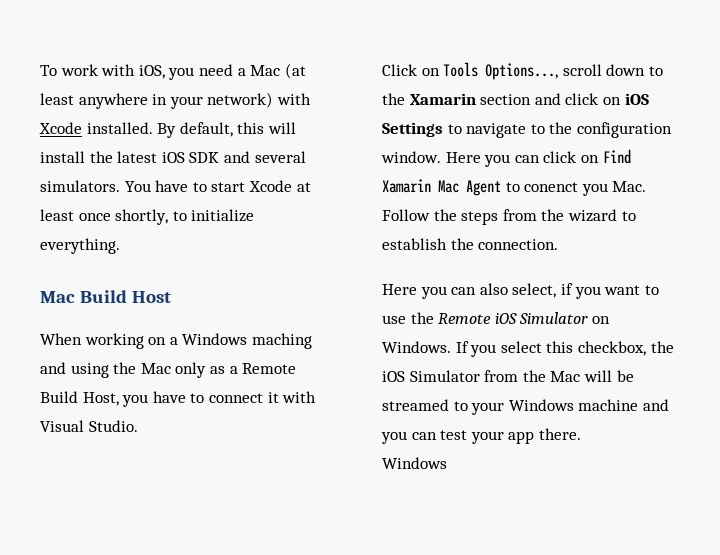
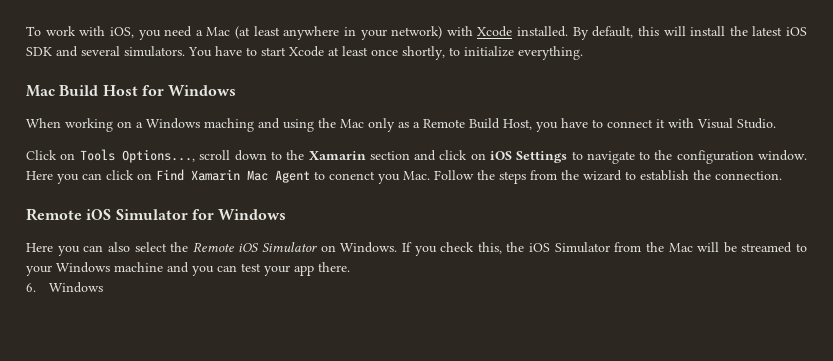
(172, 297) none -> [141,85,237,96] for Windows
(559, 244) none -> [26,208,287,221] // Remote iOS Simulator for Windows
[512,283,659,299] [382,315,406,324] select, if you want to use -> [134,242,167,252] select
[500,341,646,356] select this checkbox, -> [440,242,502,254] check this,
(581, 434) none -> [26,283,36,292] 6.

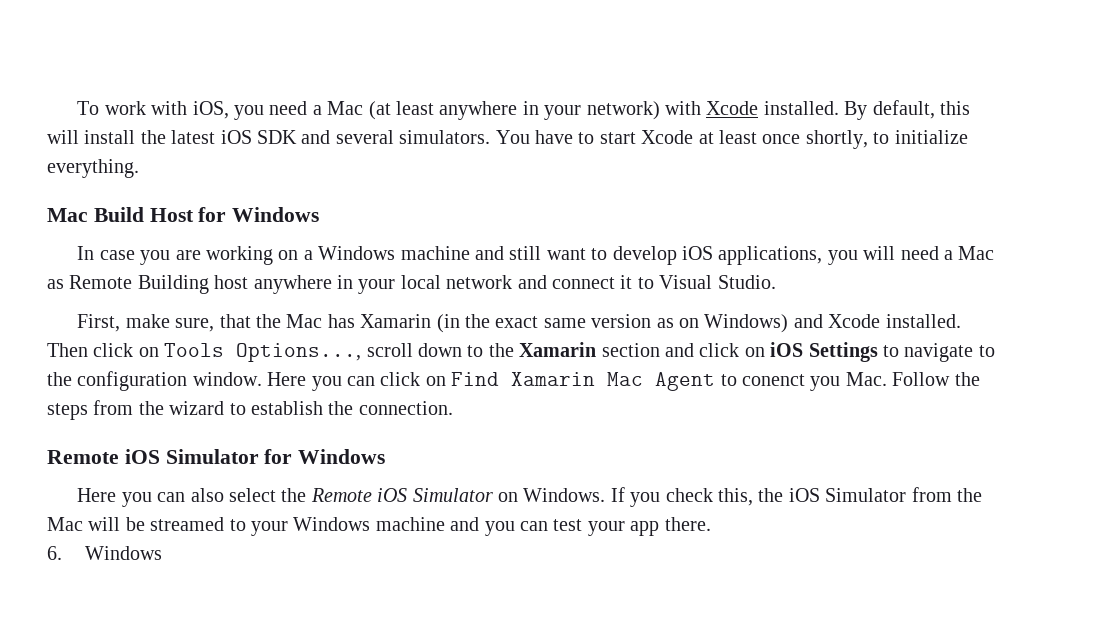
[26,118,603,132] When working on a Windows maching and using the Mac only as a Remote Build Host, you have to -> [77,246,995,265] [47,275,547,294] In case you are working on a Windows machine and still want to develop iOS applications, you will need a Mac as Remote Building host anywhere in your local network and
[668,118,694,128] with -> [637,277,654,289] to
[26,150,57,160] Click -> [77,314,961,333] [47,343,134,357] First, make sure, that the Mac has Xamarin (in the exact same version as on Windows) and Xcode installed. Then click

